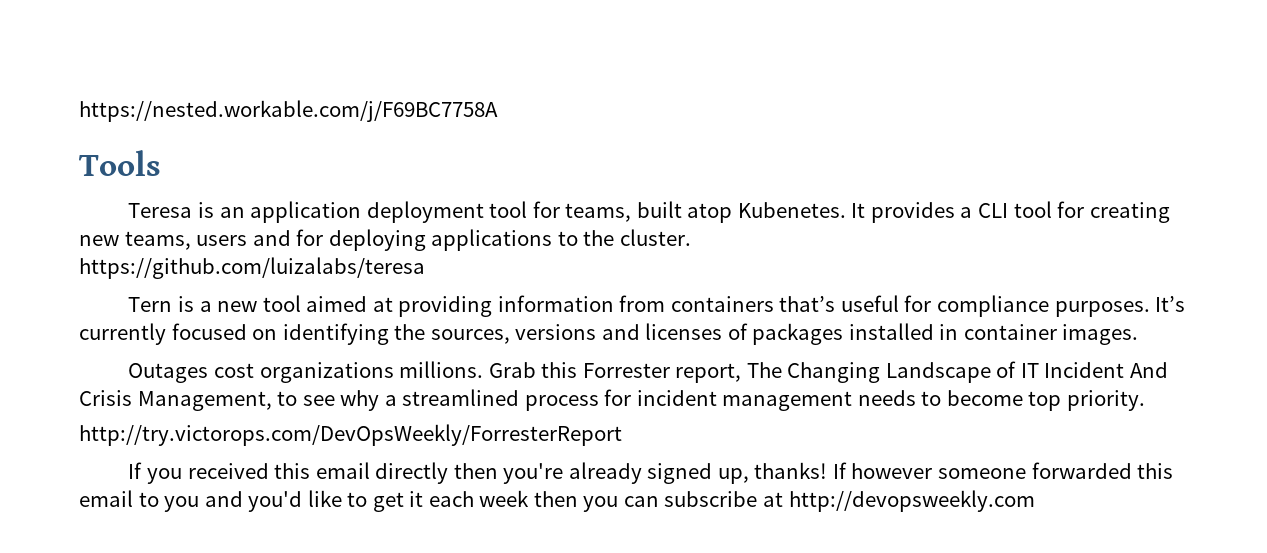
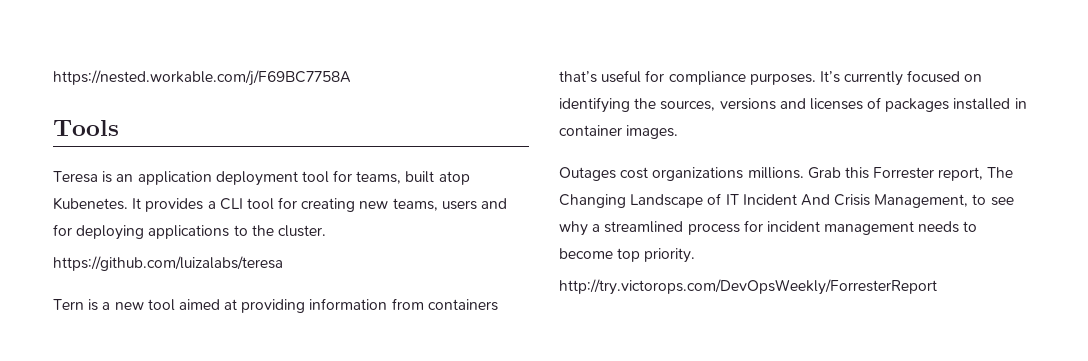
[128,462,1174,484] [79,490,1035,512] // If you received this email directly then you're already signed up, thanks! If however someone forwarded this email to you and you'd like to get it each week then you can subscribe at http://devopsweekly.com -> (937, 287) none

